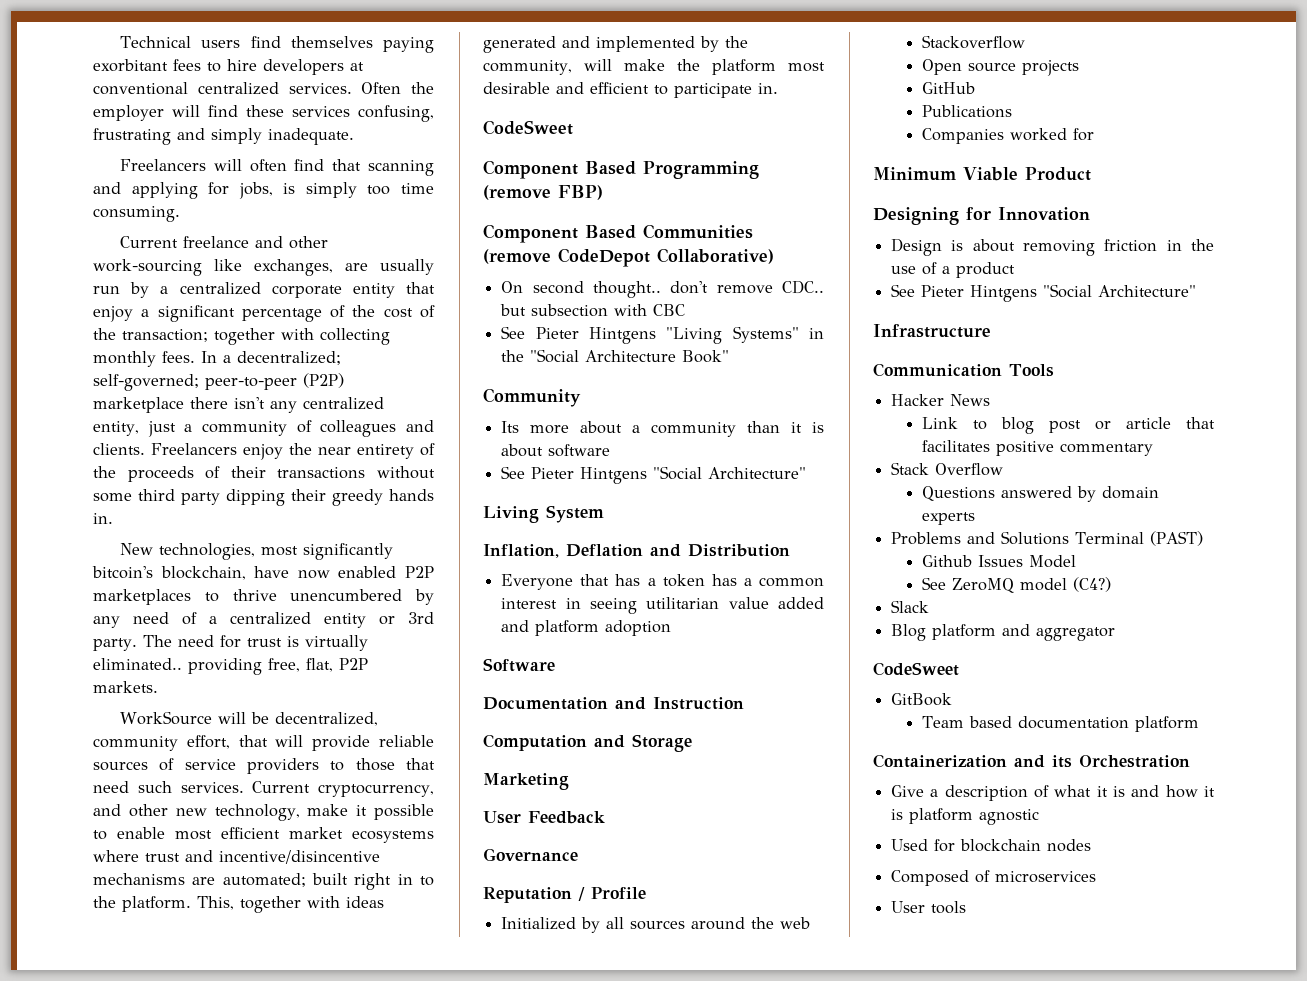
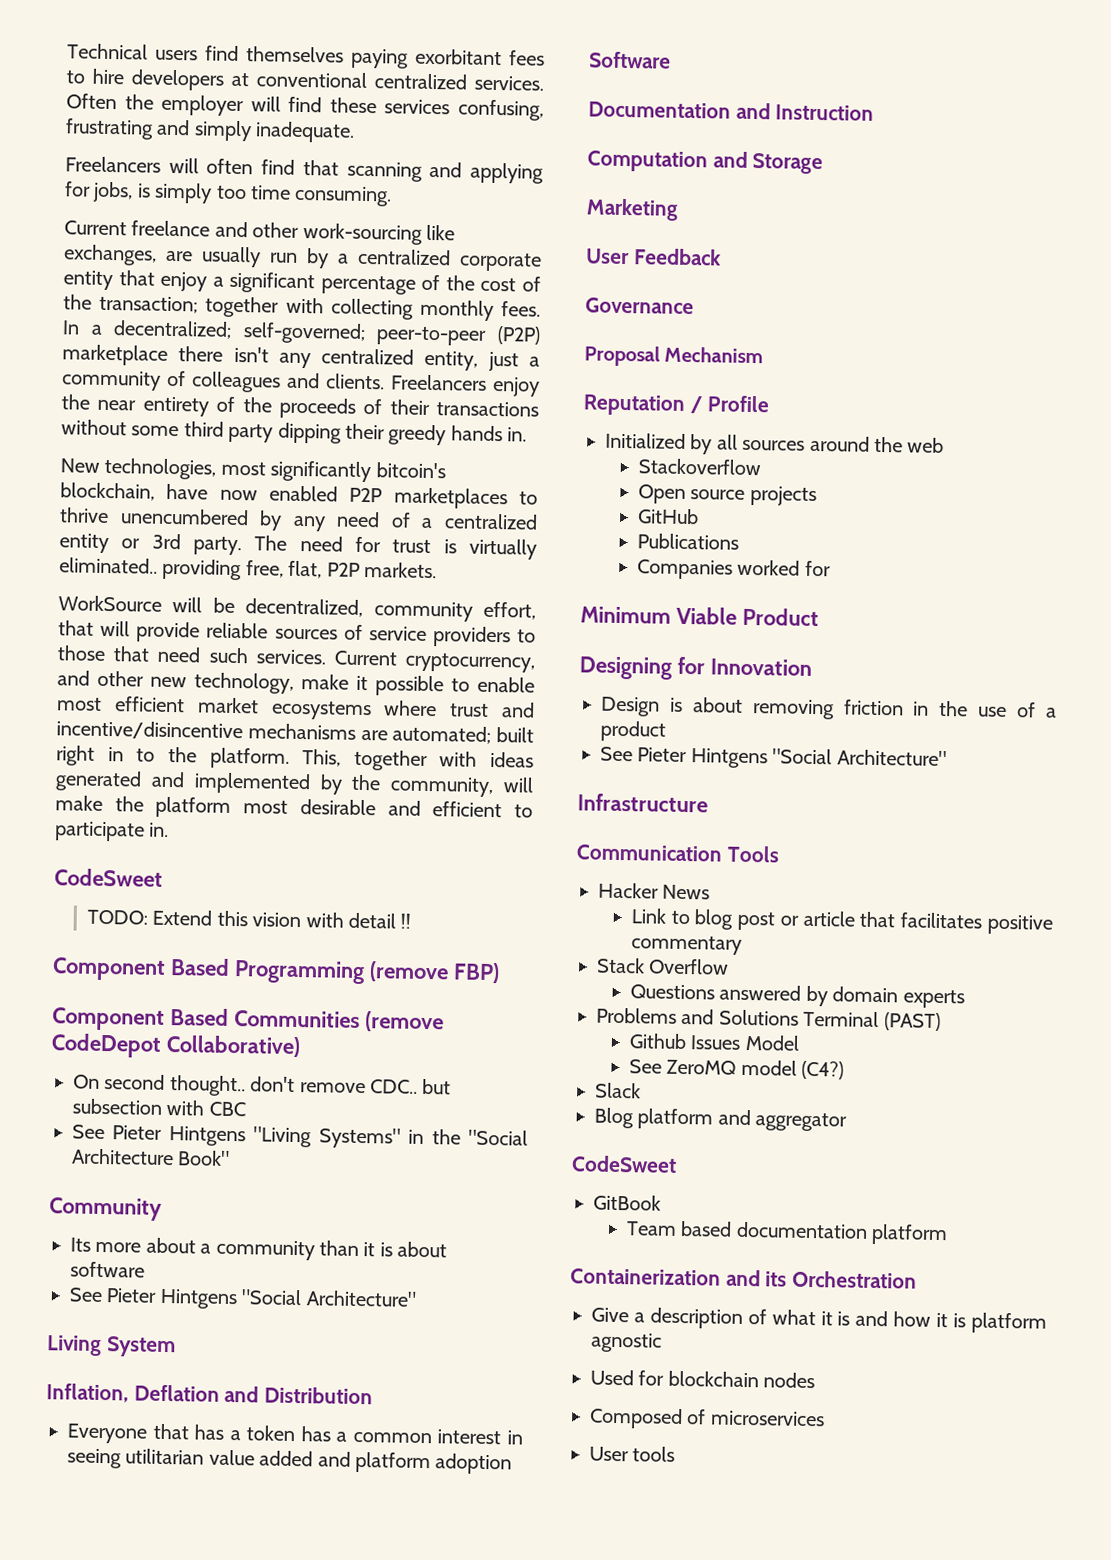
(573, 127) none -> [86,909,412,929] // TODO: Extend this vision with detail !!
(578, 854) none -> [584,345,764,367] // Proposal Mechanism

